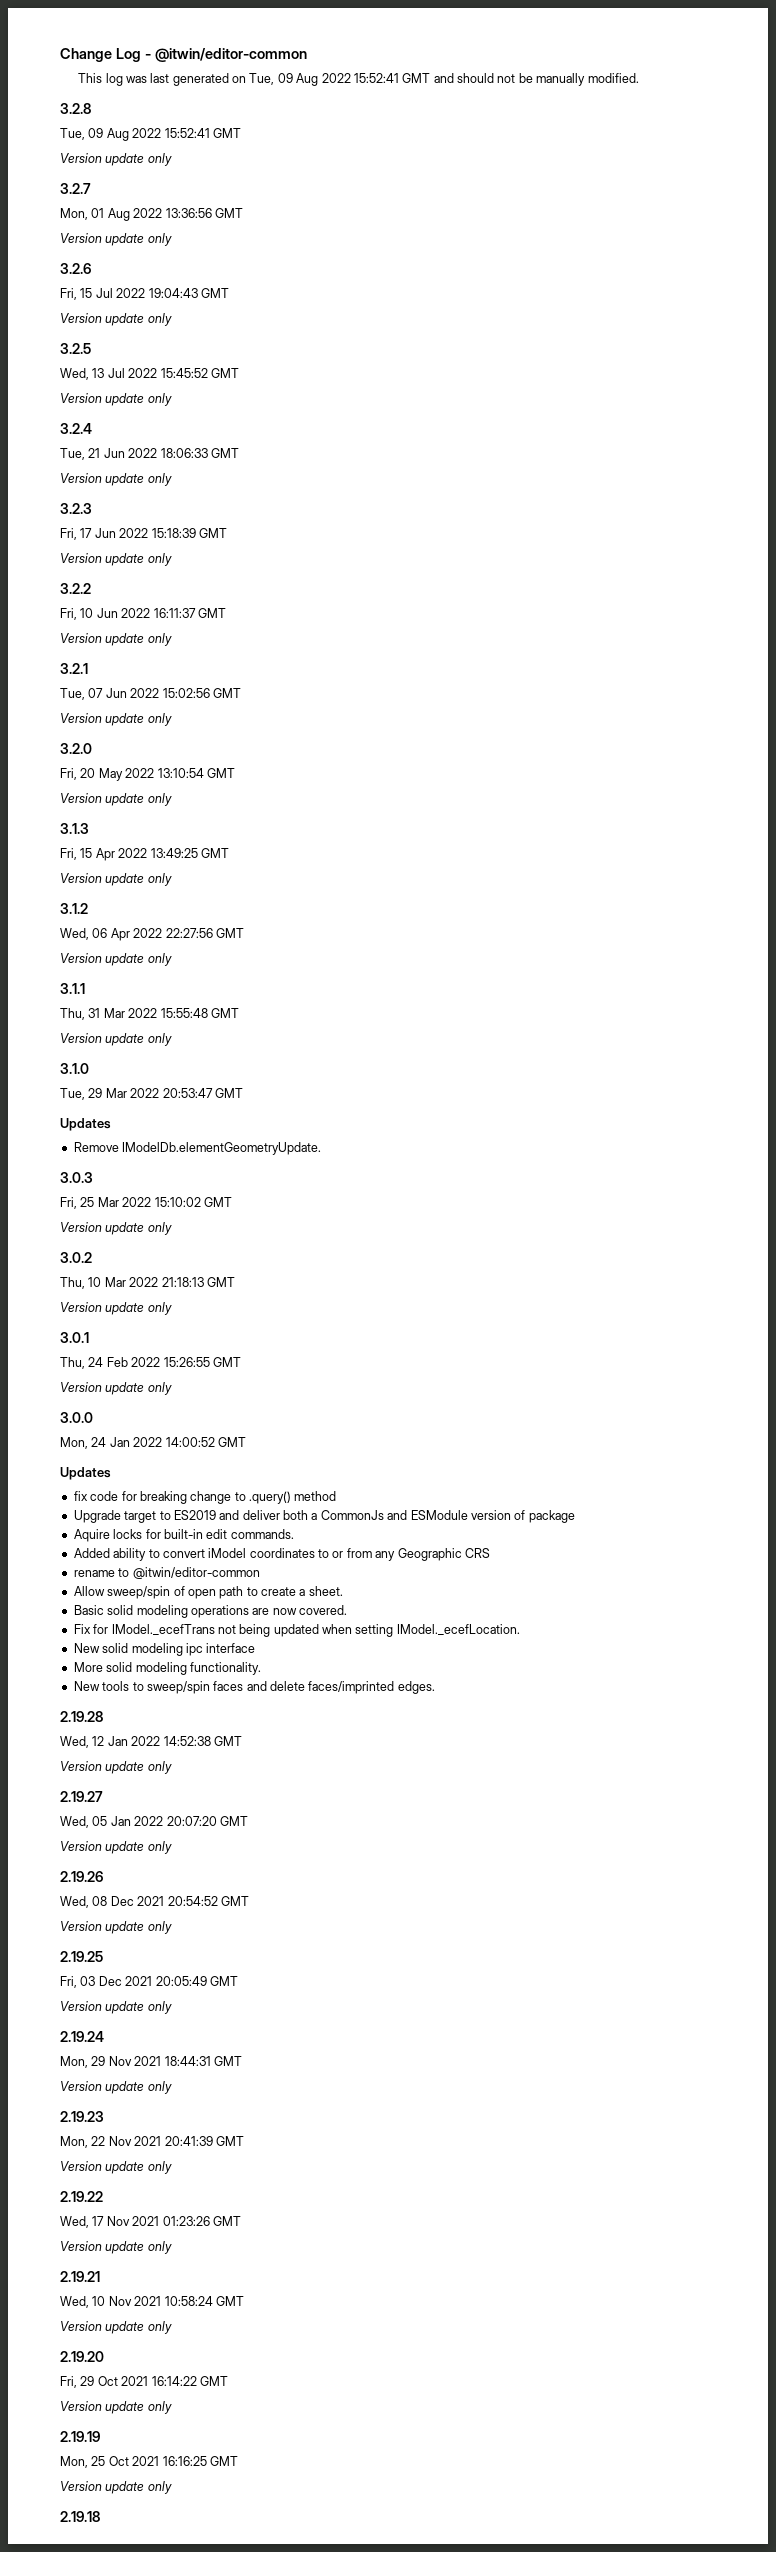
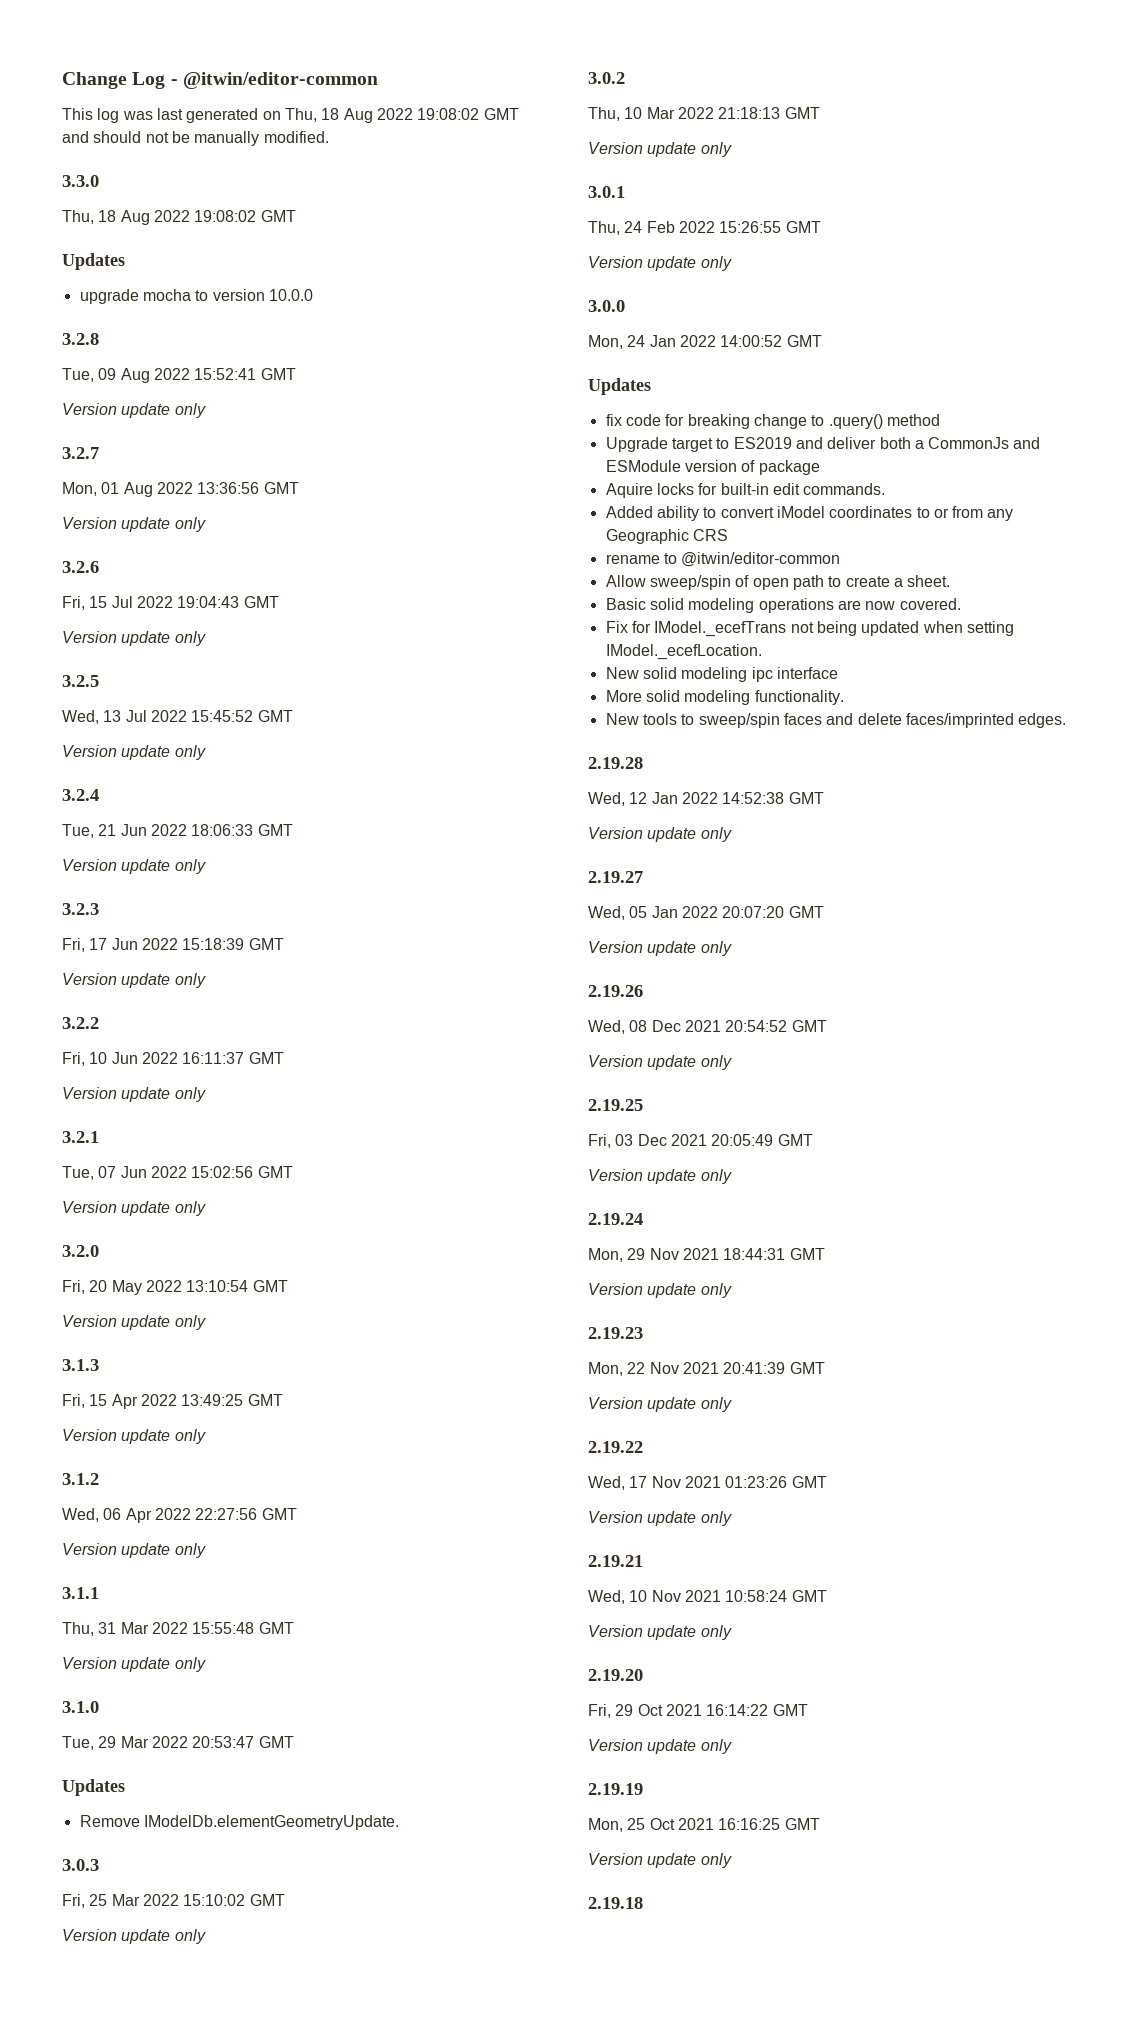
[249,73,399,86] Tue, 09 Aug 2022 15:52:41 -> [284,108,480,123] Thu, 18 Aug 2022 19:08:02
(639, 78) none -> [62,175,99,187] [62,210,296,225] [62,253,125,270] [79,289,313,304] // 3.3.0 // Thu, 18 Aug 2022 19:08:02 GMT // Updates // upgrade mocha to version 10.0.0

